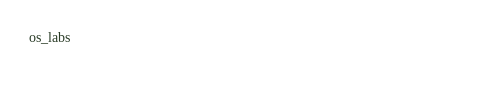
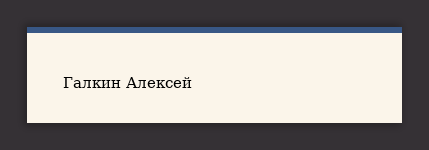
[29,32,70,44] os_labs -> [63,77,192,88] Галкин Алексей

